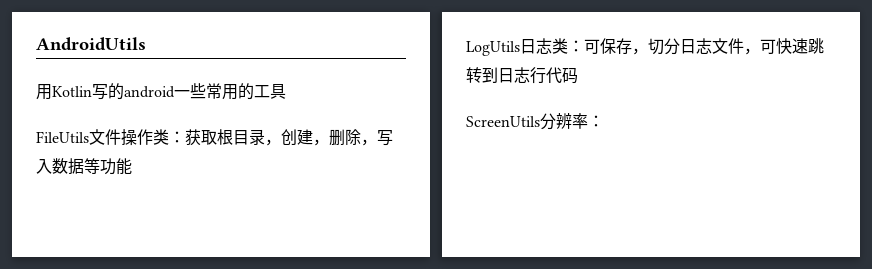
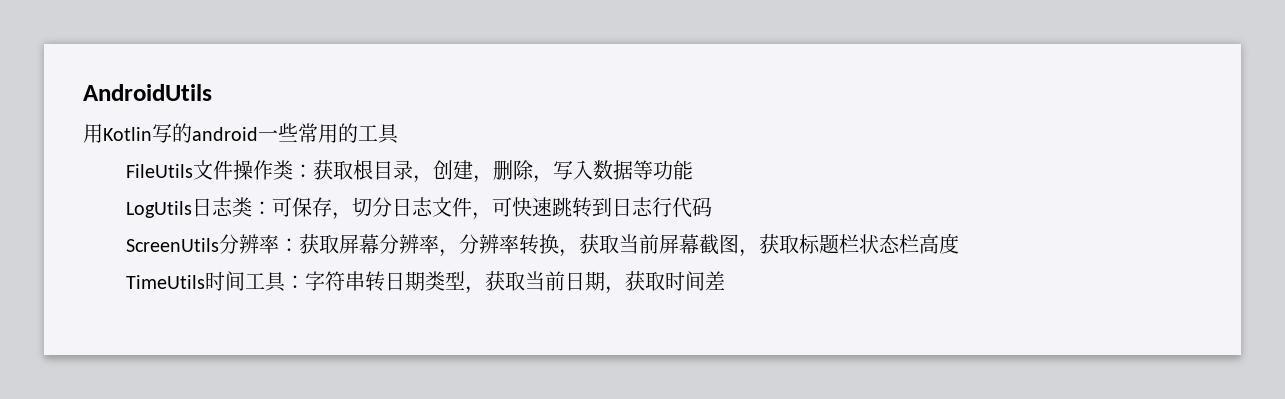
(604, 121) none -> [299,233,960,257] [126,271,726,294] 获取屏幕分辨率，分辨率转换，获取当前屏幕截图，获取标题栏状态栏高度 // TimeUtils时间工具：字符串转日期类型，获取当前日期，获取时间差

